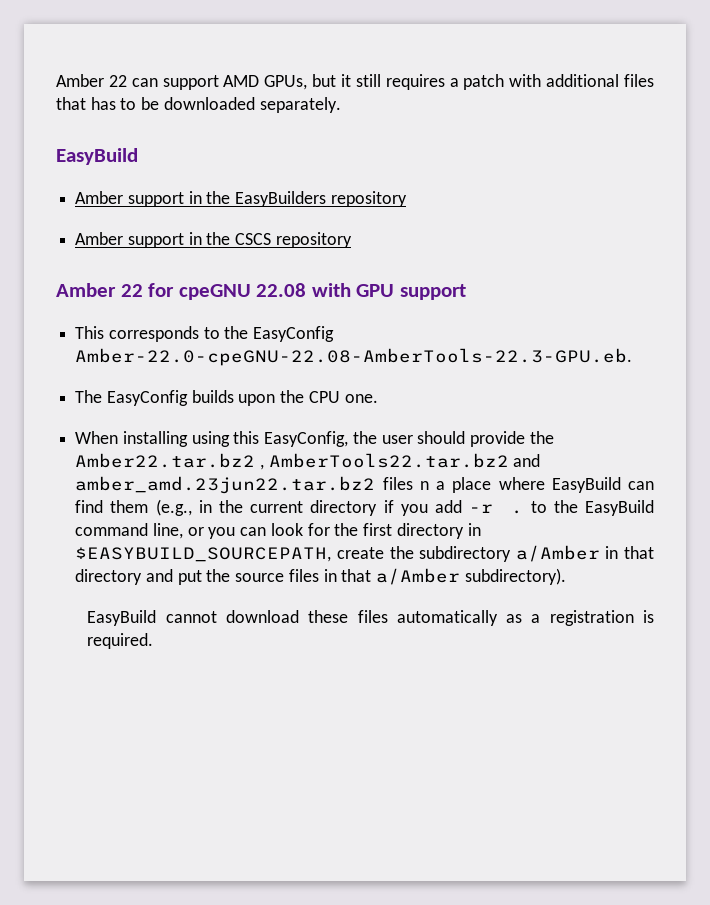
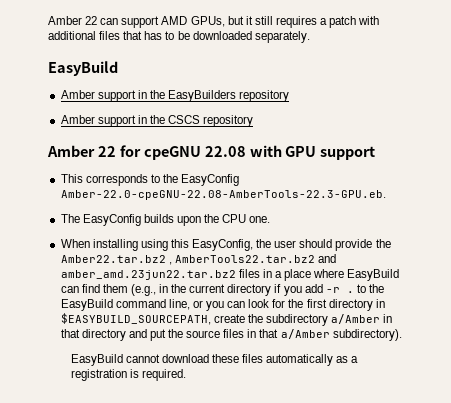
[419,481,429,490] n -> [262,269,272,278] in

